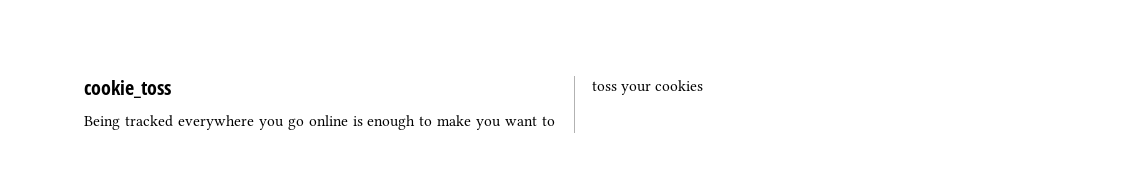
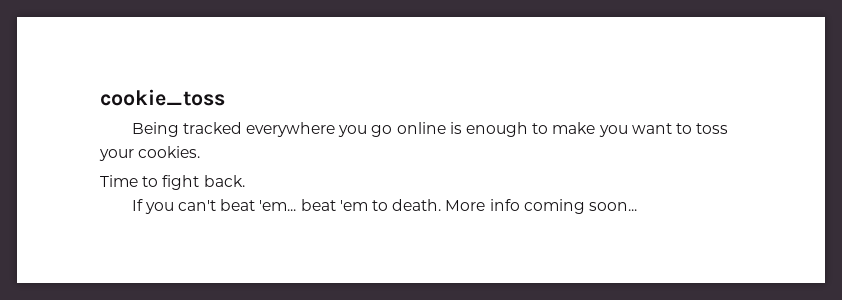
[655,80,704,91] cookies -> [138,146,201,158] [100,175,245,190] [131,199,637,214] cookies. // Time to fight back. // If you can't beat 'em... beat 'em to death. More info coming soon...

